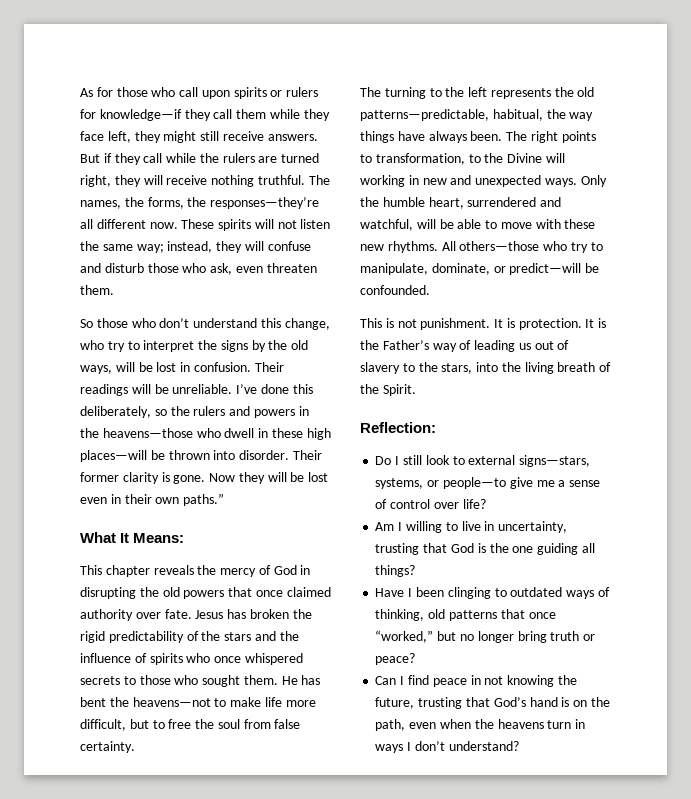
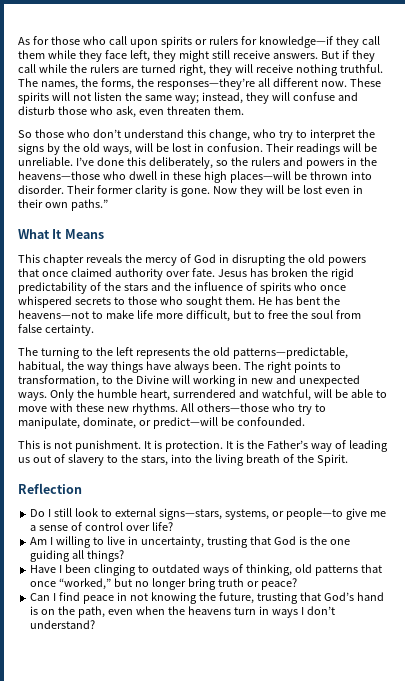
[133,533,185,543] Means: -> [64,229,104,239] Means
[360,422,436,433] Reflection: -> [18,483,82,494] Reflection

